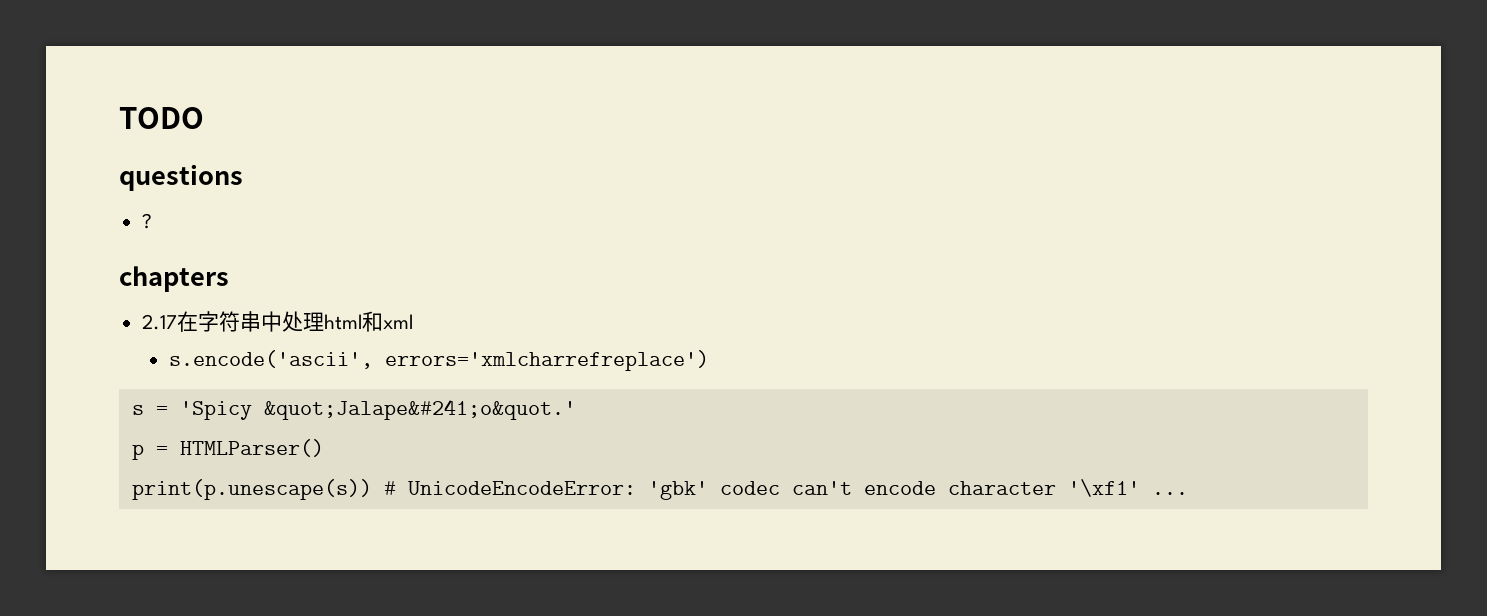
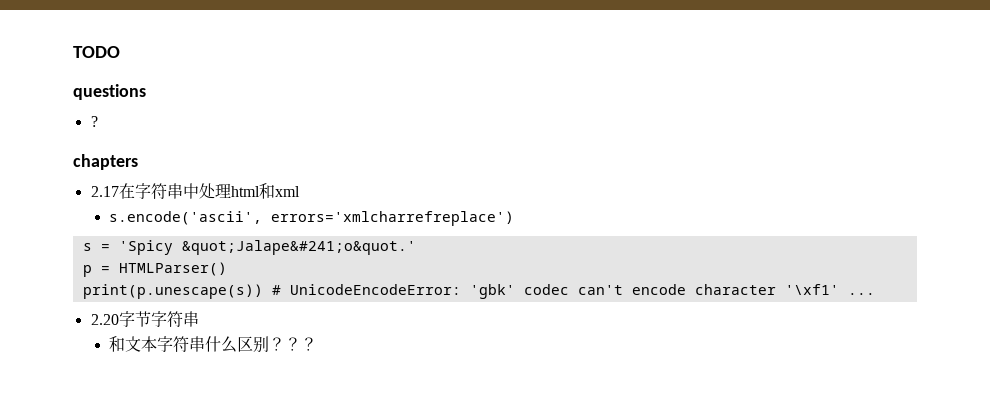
(1188, 493) none -> [90,311,199,327] [109,336,318,353] // 2.20字节字符串 // 和文本字符串什么区别？？？

